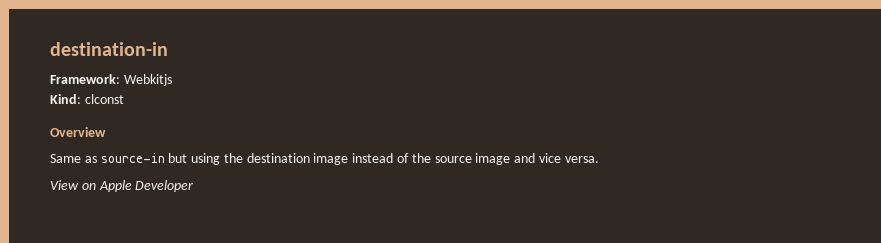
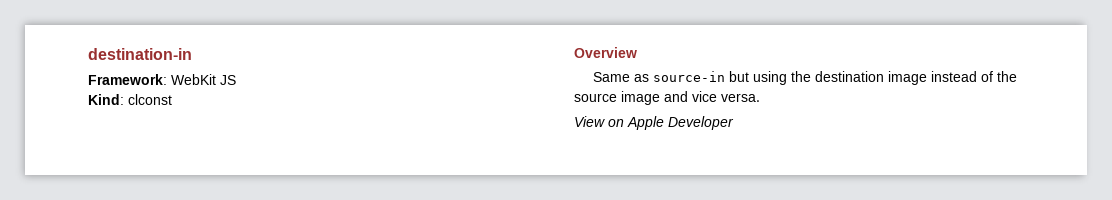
[123,74,172,86] Webkitjs -> [171,74,236,85] WebKit JS

